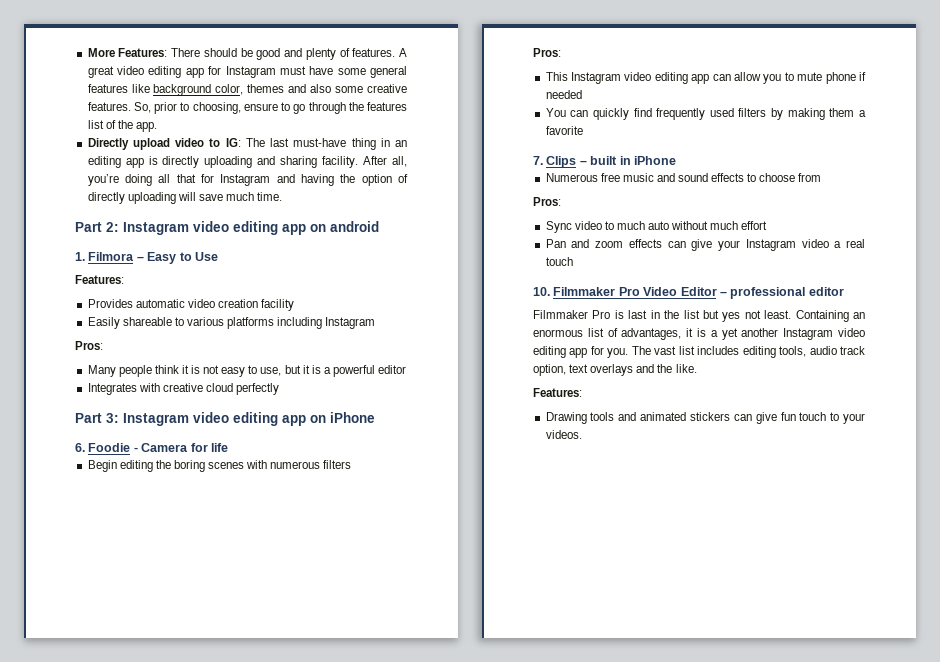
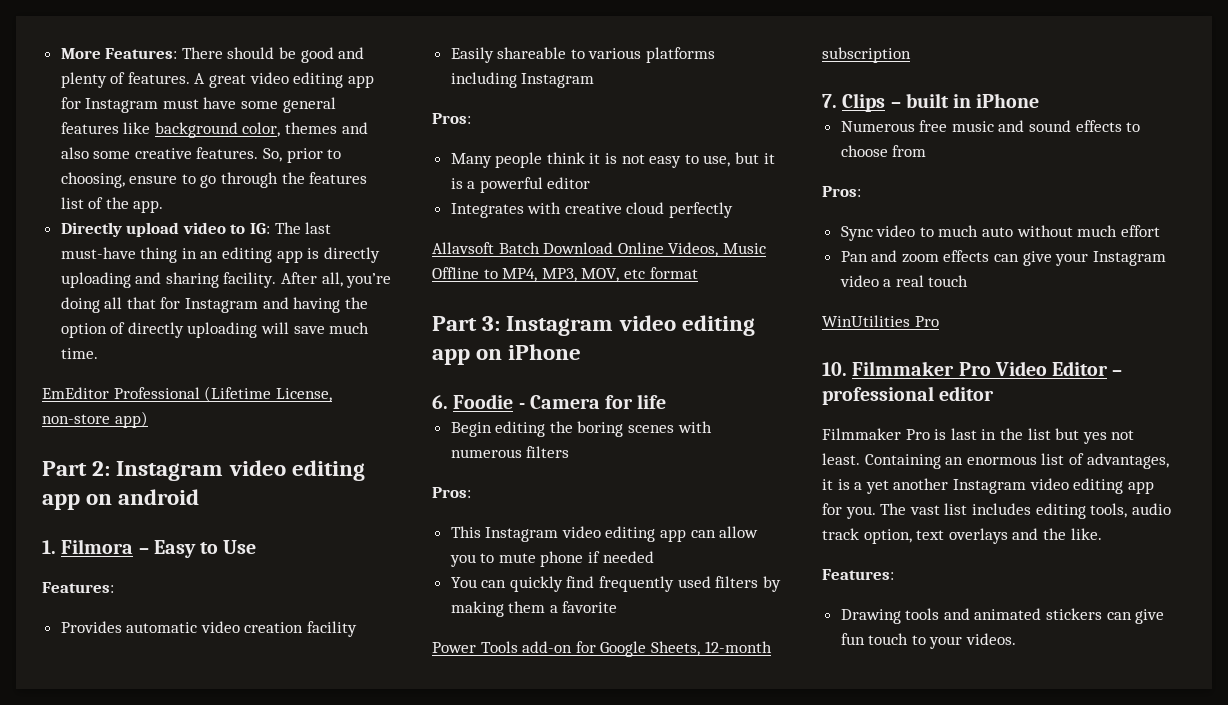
(283, 196) none -> [42,386,332,402] [42,411,148,428] // EmEditor Professional (Lifetime License, non-store app)
(280, 389) none -> [432,242,766,257] [432,267,698,282] // Allavsoft Batch Download Online Videos, Music Offline to MP4, MP3, MOV, etc format
(583, 130) none -> [432,641,772,657] [822,47,911,63] // Power Tools add-on for Google Sheets, 12-month subscription
(573, 261) none -> [822,315,939,327] // WinUtilities Pro

